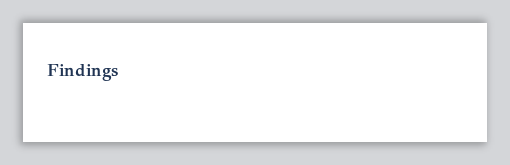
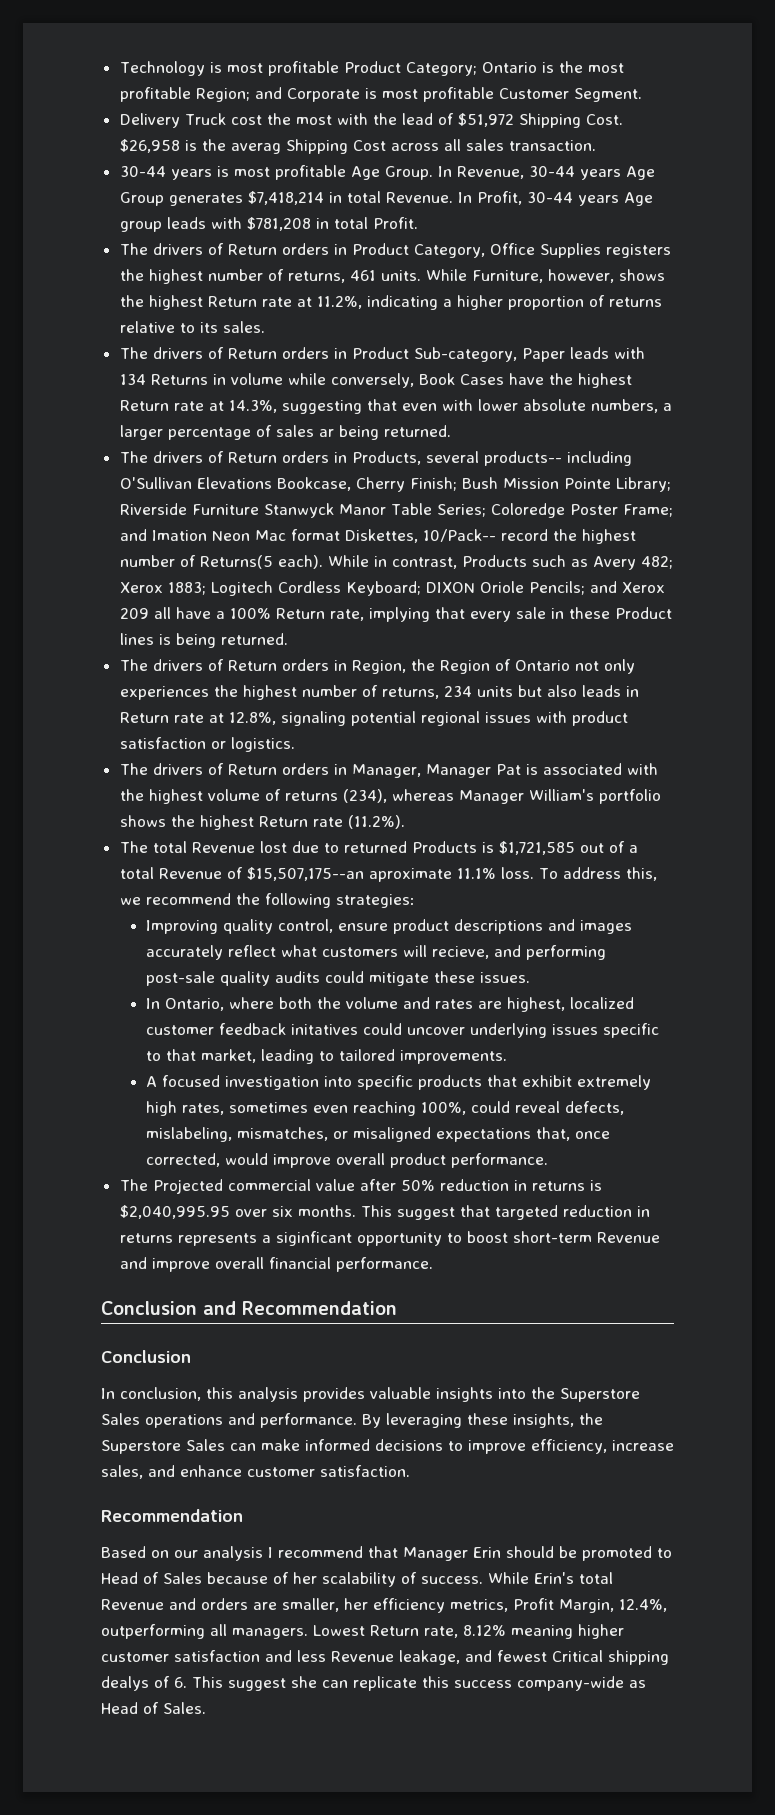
[47,64,118,81] Findings -> [119,61,624,76] [119,87,642,102] [119,113,623,128] [119,139,596,154] [119,165,655,180] [119,191,653,206] [119,217,418,232] [119,243,671,258] [119,269,665,284] [119,295,662,310] [119,321,265,333] [119,347,645,362] [119,373,632,388] [119,399,672,414] [119,425,451,440] [119,451,632,466] [119,477,671,492] [119,503,673,518] [119,529,636,544] [119,555,673,570] [119,581,665,596] [119,607,672,622] [119,633,288,648] [119,659,635,674] [119,685,639,700] [119,711,628,726] [119,737,295,752] [119,763,658,778] [119,789,661,804] [119,815,405,830] [119,841,638,855] [119,867,657,882] [119,893,415,908] [146,919,633,934] [146,945,607,960] [146,971,531,986] [146,997,635,1012] [146,1023,660,1038] [146,1049,508,1064] [146,1075,652,1090] [146,1101,625,1116] [146,1127,611,1142] [146,1153,549,1168] [119,1179,602,1194] [119,1205,650,1220] [119,1231,660,1246] [119,1257,433,1272] [101,1301,397,1315] [101,1350,191,1363] [101,1387,640,1402] [101,1413,603,1428] [101,1439,674,1454] [101,1465,410,1479] [101,1509,243,1522] [101,1546,672,1561] [101,1572,613,1587] [101,1598,667,1613] [101,1624,624,1639] [101,1650,669,1665] [101,1676,646,1691] [101,1702,206,1714] Technology is most profitable Product Category; Ontario is the most profitable Region; and Corporate is most profitable Customer Segment. // Delivery Truck cost the most with the lead of $51,972 Shipping Cost. $26,958 is the averag Shipping Cost across all sales transaction. // 30-44 years is most profitable Age Group. In Revenue, 30-44 years Age Group generates $7,418,214 in total Revenue. In Profit, 30-44 years Age group leads with $781,208 in total Profit. // The drivers of Return orders in Product Category, Office Supplies registers the highest number of returns, 461 units. While Furniture, however, shows the highest Return rate at 11.2%, indicating a higher proportion of returns relative to its sales. // The drivers of Return orders in Product Sub-category, Paper leads with 134 Returns in volume while conversely, Book Cases have the highest Return rate at 14.3%, suggesting that even with lower absolute numbers, a larger percentage of sales ar being returned. // The drivers of Return orders in Products, several products-- including O'Sullivan Elevations Bookcase, Cherry Finish; Bush Mission Pointe Library; Riverside Furniture Stanwyck Manor Table Series; Coloredge Poster Frame; and Imation Neon Mac format Diskettes, 10/Pack-- record the highest number of Returns(5 each). While in contrast, Products such as Avery 482; Xerox 1883; Logitech Cordless Keyboard; DIXON Oriole Pencils; and Xerox 209 all have a 100% Return rate, implying that every sale in these Product lines is being returned. // The drivers of Return orders in Region, the Region of Ontario not only experiences the highest number of returns, 234 units but also leads in Return rate at 12.8%, signaling potential regional issues with product satisfaction or logistics. // The drivers of Return orders in Manager, Manager Pat is associated with the highest volume of returns (234), whereas Manager William's portfolio shows the highest Return rate (11.2%). // The total Revenue lost due to returned Products is $1,721,585 out of a total Revenue of $15,507,175--an aproximate 11.1% loss. To address this, we recommend the following strategies: // Improving quality control, ensure product descriptions and images accurately reflect what customers will recieve, and performing post-sale quality audits could mitigate these issues. // In Ontario, where both the volume and rates are highest, localized customer feedback initatives could uncover underlying issues specific to that market, leading to tailored improvements. // A focused investigation into specific products that exhibit extremely high rates, sometimes even reaching 100%, could reveal defects, mislabeling, mismatches, or misaligned expectations that, once corrected, would improve overall product performance. // The Projected commercial value after 50% reduction in returns is $2,040,995.95 over six months. This suggest that targeted reduction in returns represents a siginficant opportunity to boost short-term Revenue and improve overall financial performance. // Conclusion and Recommendation // Conclusion // In conclusion, this analysis provides valuable insights into the Superstore Sales operations and performance. By leveraging these insights, the Superstore Sales can make informed decisions to improve efficiency, increase sales, and enhance customer satisfaction. // Recommendation // Based on our analysis I recommend that Manager Erin should be promoted to Head of Sales because of her scalability of success. While Erin's total Revenue and orders are smaller, her efficiency metrics, Profit Margin, 12.4%, outperforming all managers. Lowest Return rate, 8.12% meaning higher customer satisfaction and less Revenue leakage, and fewest Critical shipping dealys of 6. This suggest she can replicate this success company-wide as Head of Sales.

